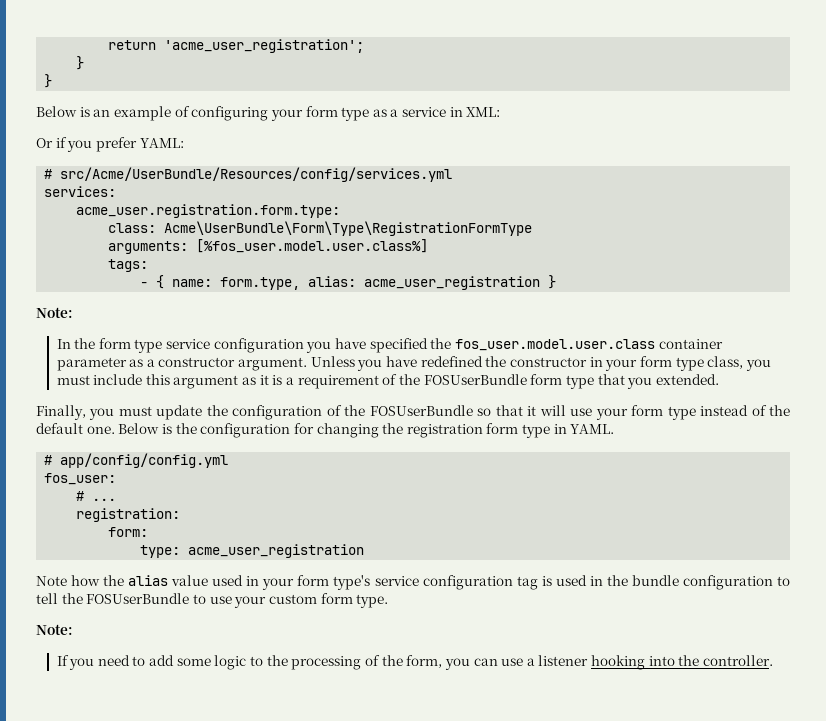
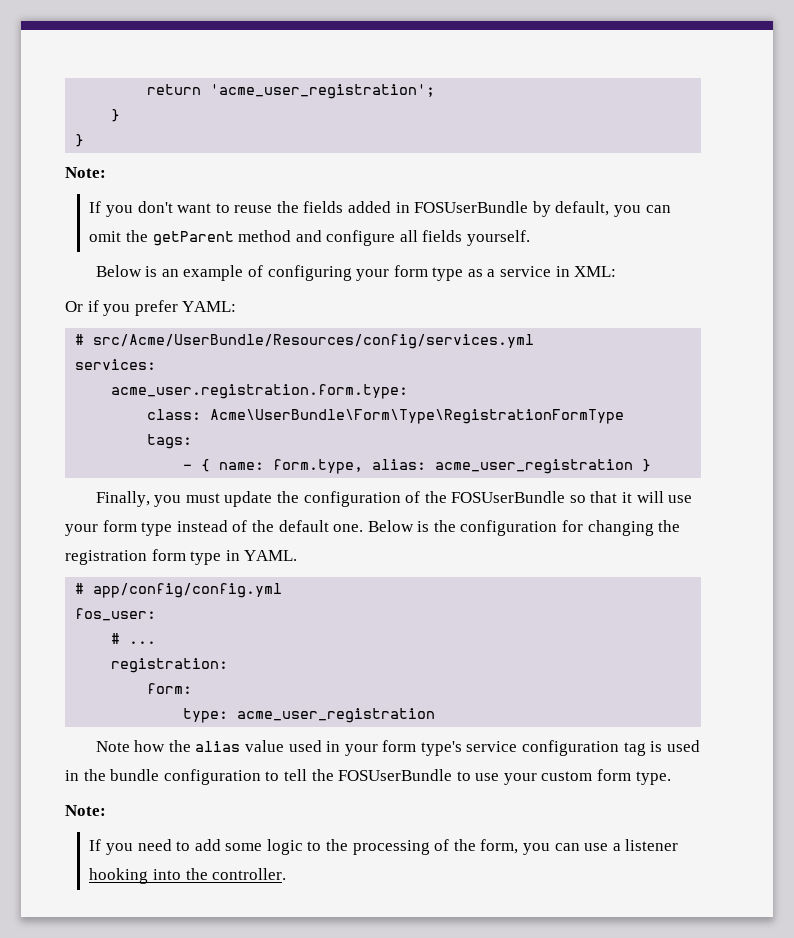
(53, 81) none -> [65,167,106,178] [89,201,671,217] [89,230,531,246] // Note: // If you don't want to reuse the fields added in FOSUserBundle by default, you can omit the getParent method and configure all fields yourself.
[108,239,429,254] // arguments: [%fos_user.model.user.class%] -> (625, 416) none
[36,307,73,318] [56,338,723,353] [56,356,771,371] [56,374,719,389] // Note: // In the form type service configuration you have specified the fos_user.model.user.class container parameter as a constructor argument. Unless you have redefined the constructor in your form type class, you must include this argument as it is a requirement of the FOSUserBundle form type that you extended. -> (652, 465) none

